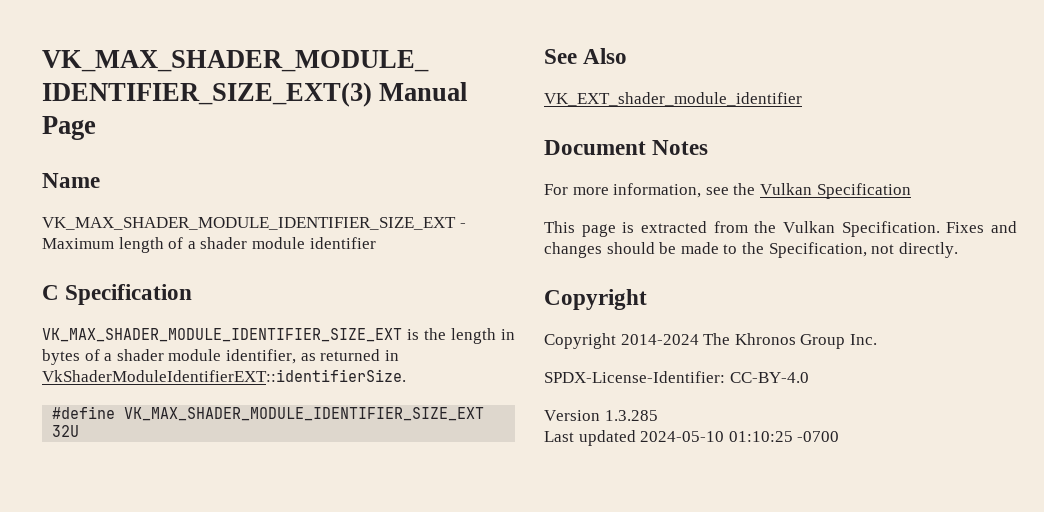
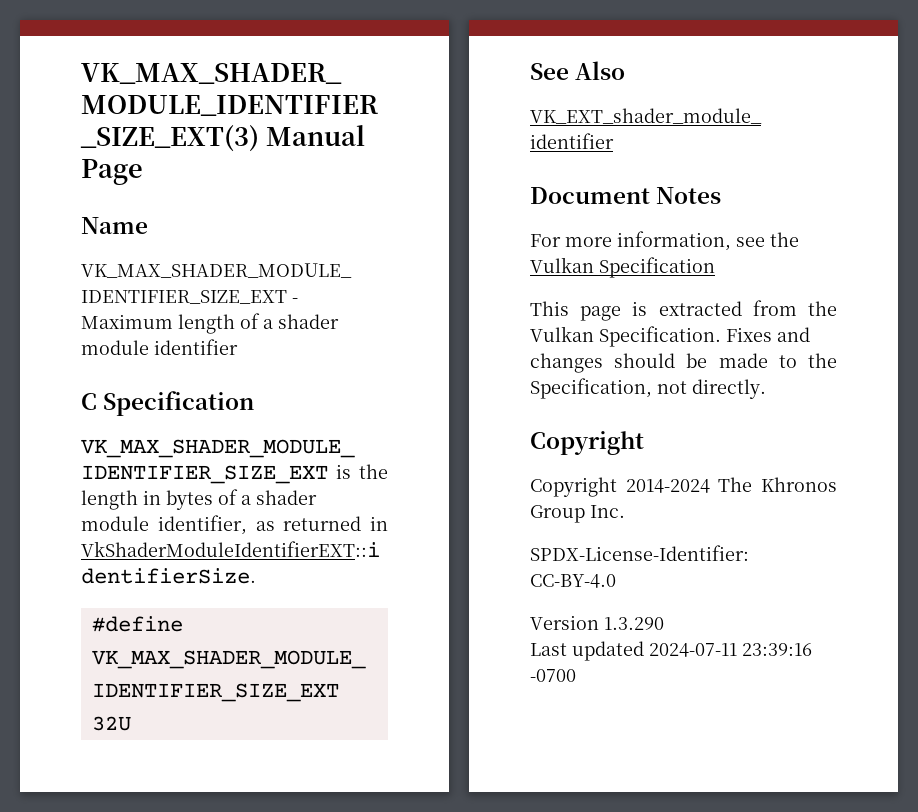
[604,410,658,421] 1.3.285 -> [604,617,664,630] 1.3.290
[640,431,793,442] 2024-05-10 01:10:25 -> [649,643,812,657] 2024-07-11 23:39:16

